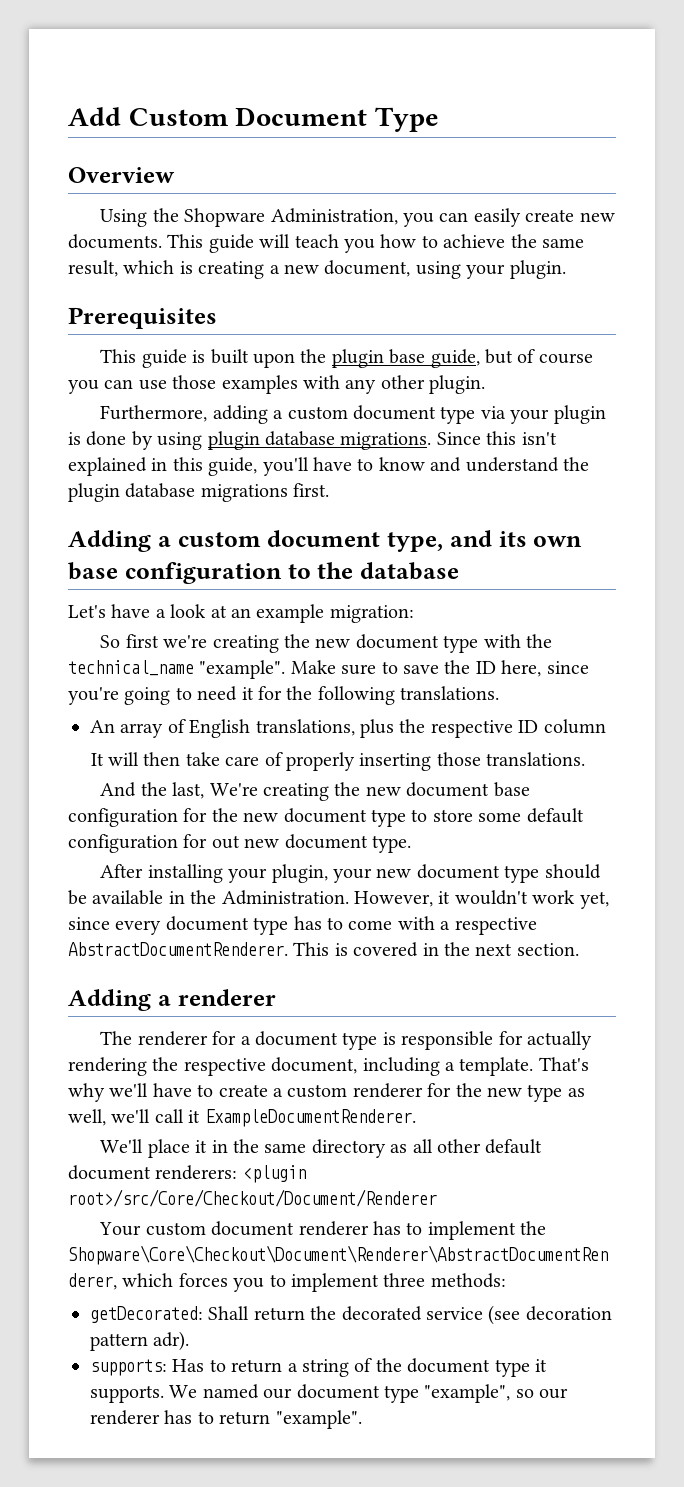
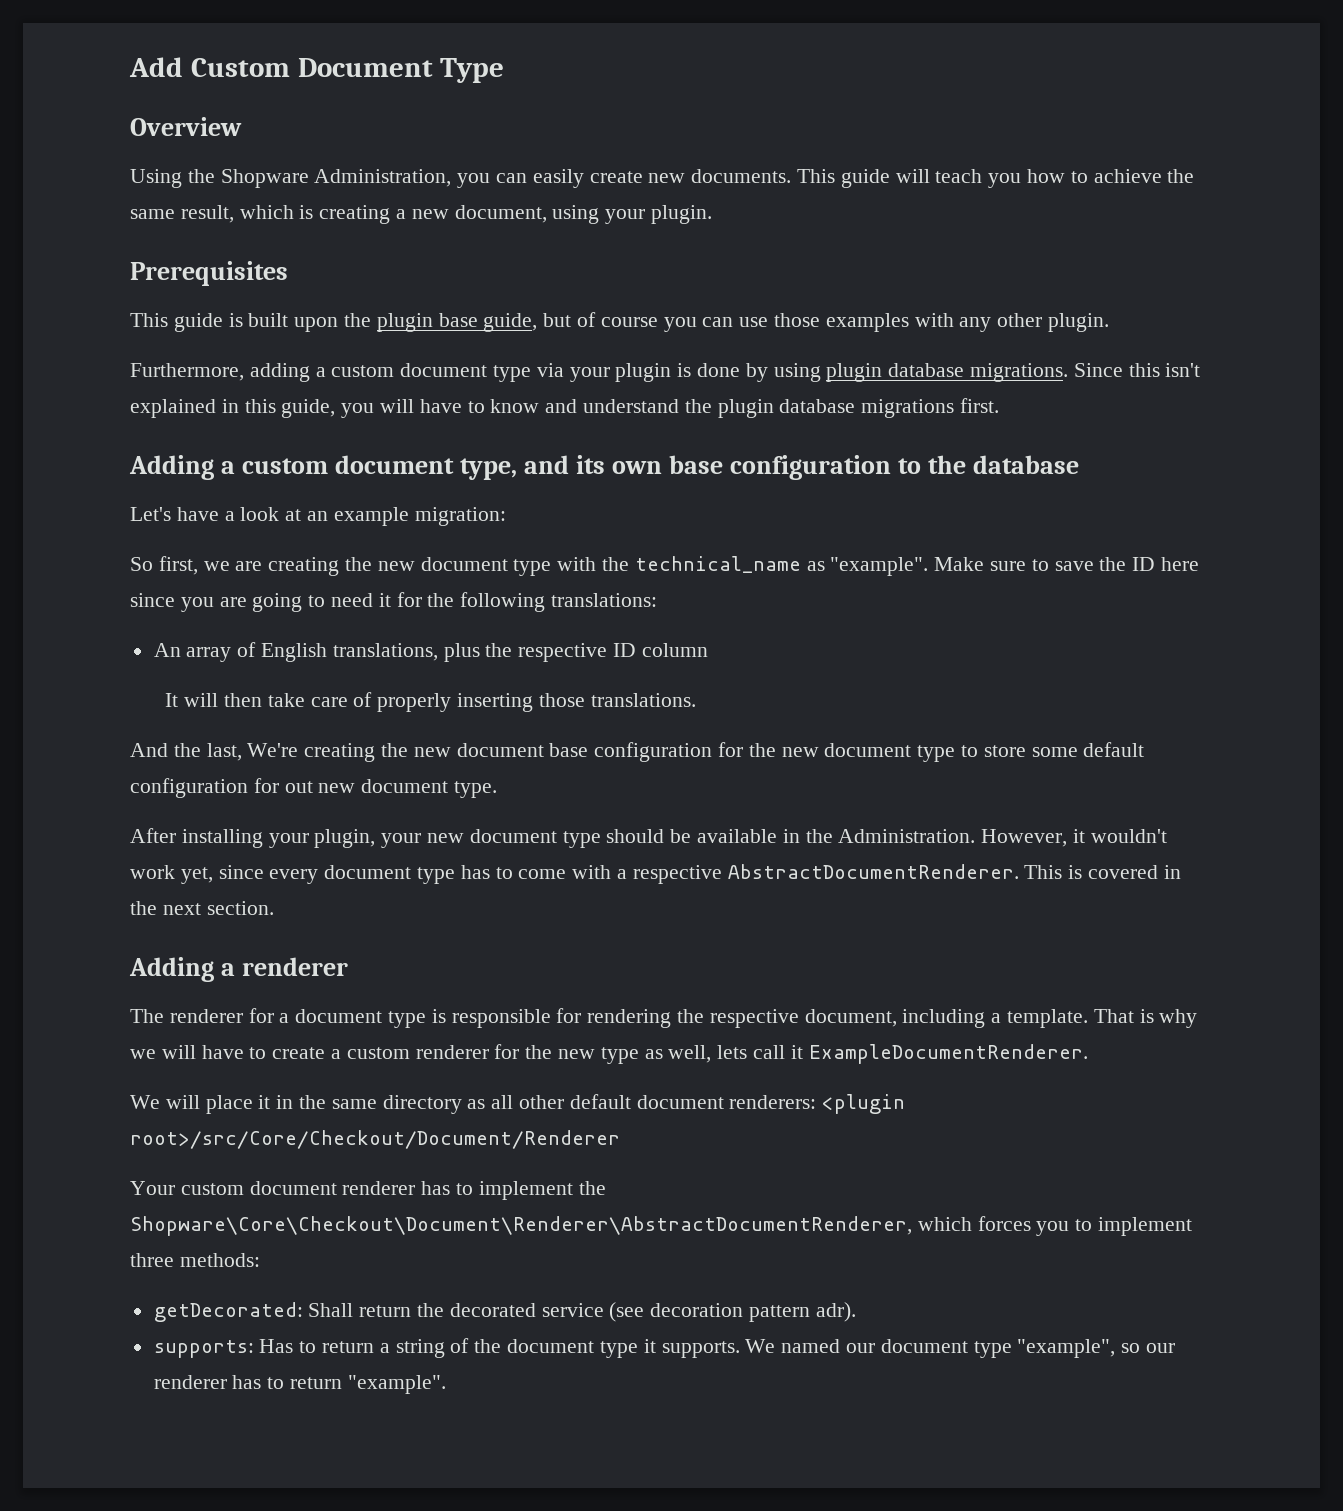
[262,457,309,476] you'll -> [341,399,415,418] you will
[125,634,208,648] first we're -> [158,556,263,575] first, we are
(194, 668) none -> [806,561,825,571] as
[501,660,589,677] [68,687,119,705] here, since you're -> [1161,557,1200,571] [130,593,247,612] here since you are
[400,686,500,700] translations. -> [551,593,658,607] translations:
[526,1031,592,1050] actually -> (582, 1015) none
[538,1057,589,1071] [68,1083,149,1102] That's why we'll -> [1093,1009,1198,1028] [130,1045,196,1059] That is why we will
[111,1109,151,1123] we'll -> [717,1045,748,1059] lets
[100,1139,144,1153] We'll -> [130,1095,200,1109] We will

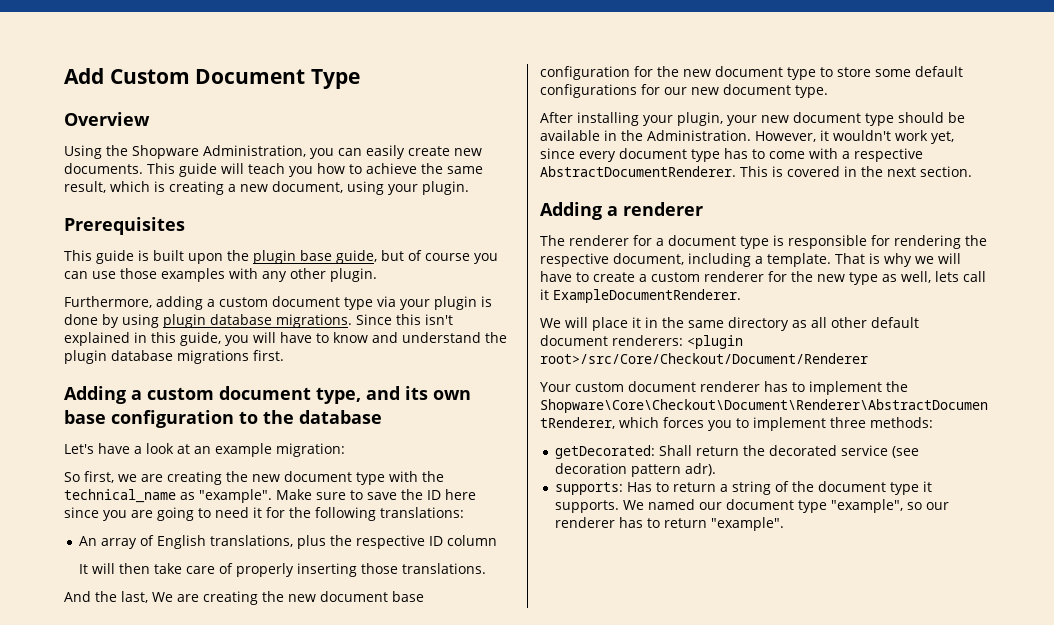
[247,743,299,757] We're -> [152,592,199,602] We are
[130,778,313,798] configuration for out -> [540,84,687,98] configurations for our

